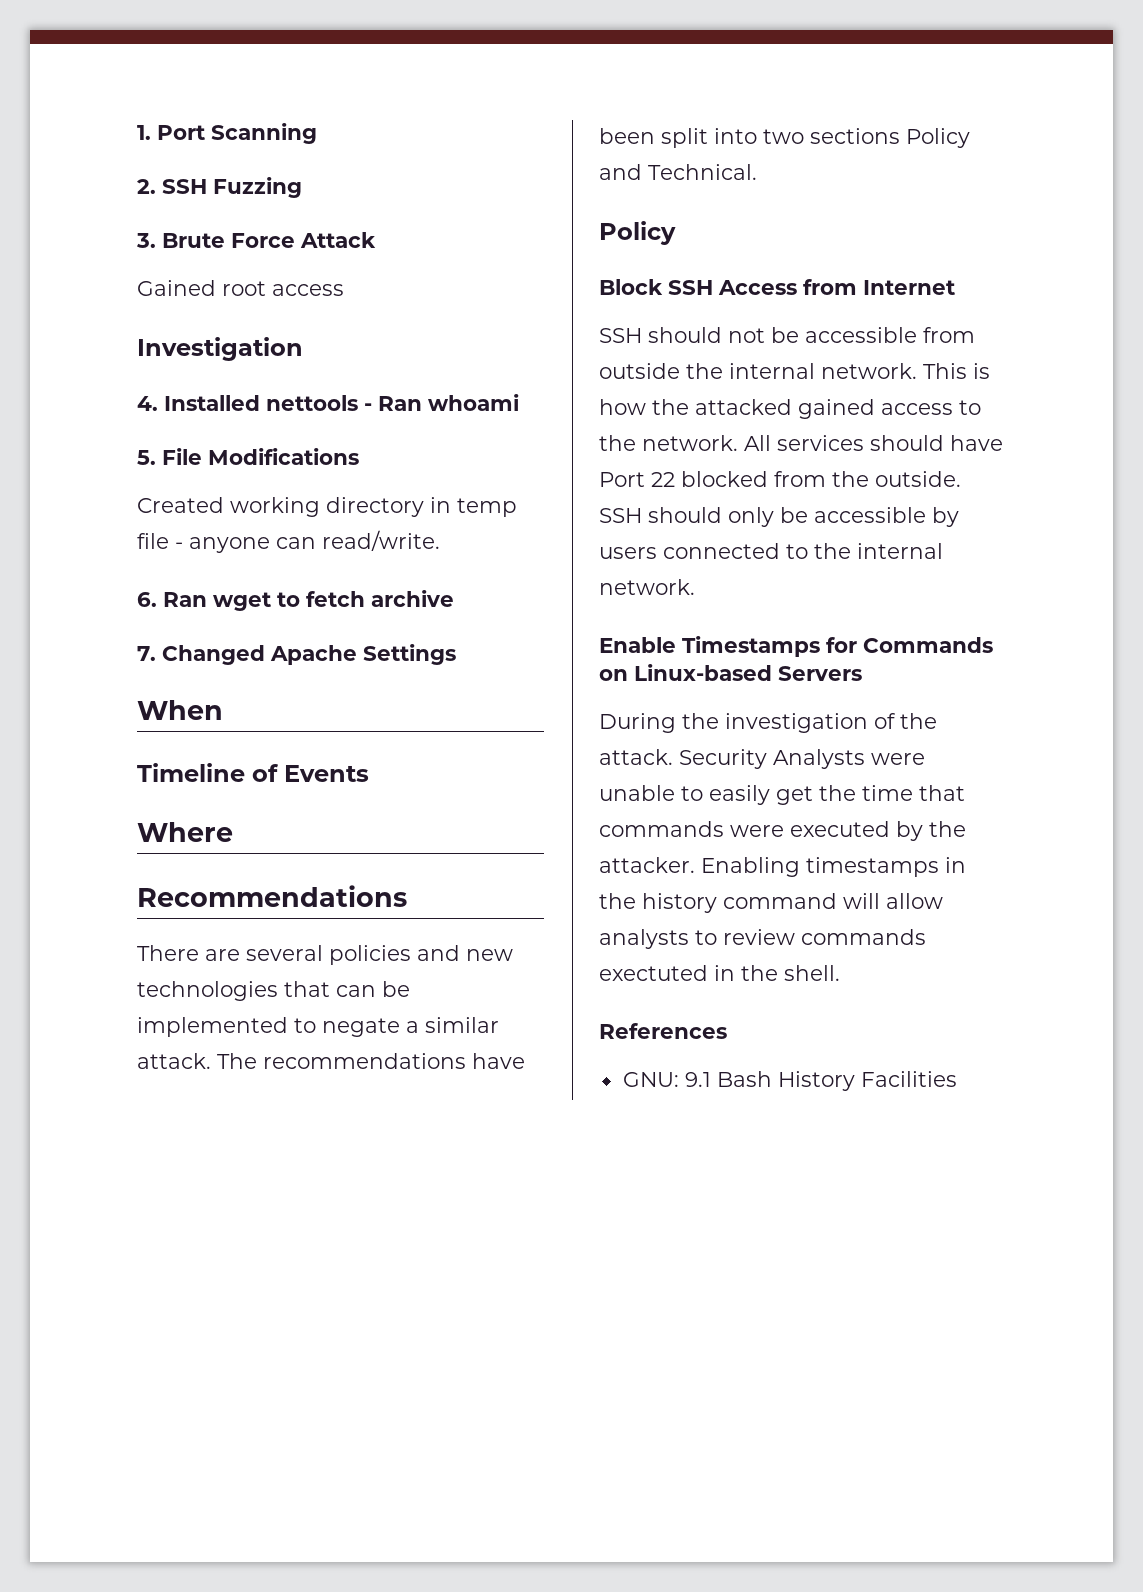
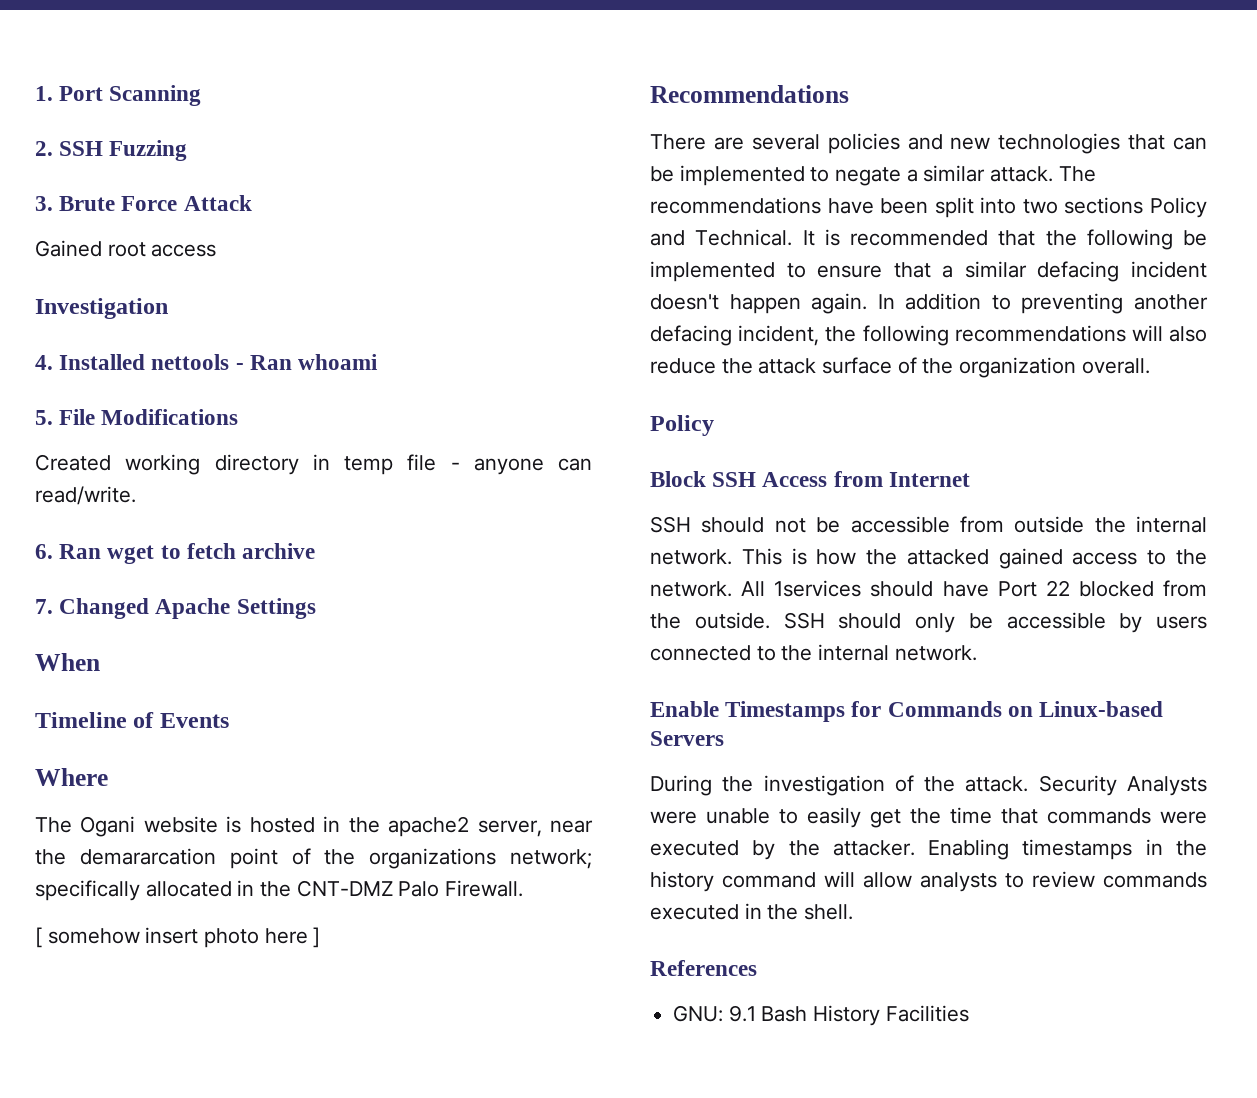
(233, 832) none -> [35,816,594,837] [35,848,592,869] [35,880,524,901] [35,927,321,948] // The Ogani website is hosted in the apache2 server, near the demararcation point of the organizations network; specifically allocated in the CNT-DMZ Palo Firewall. // [ somehow insert photo here ]
(757, 172) none -> [802,229,1207,250] [650,261,1207,282] [650,293,1208,314] [650,325,1207,346] [650,357,1150,378] It is recommended that the following be implemented to ensure that a similar defacing incident doesn't happen again. In addition to preventing another defacing incident, the following recommendations will also reduce the attack surface of the organization overall.
[777,435,864,451] services -> [774,580,862,597] 1services
[599,965,708,981] exectuted -> [650,904,739,920] executed

